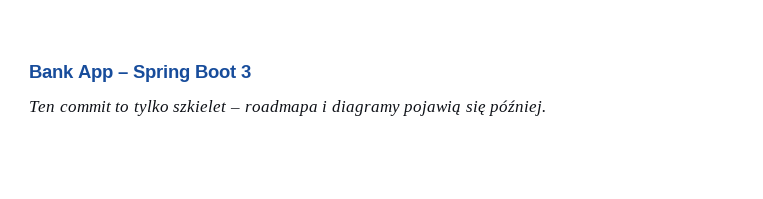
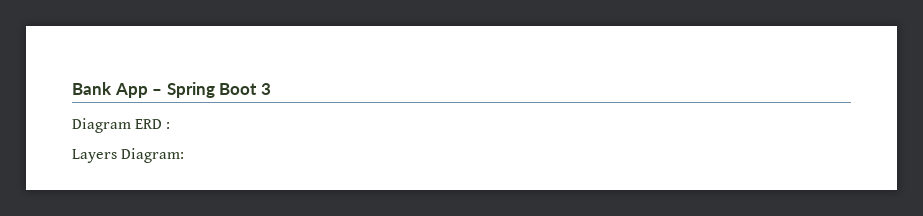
[29,100,547,116] Ten commit to tylko szkielet – roadmapa i diagramy pojawią się później. -> [72,118,171,133] [72,148,185,163] Diagram ERD : // Layers Diagram:

